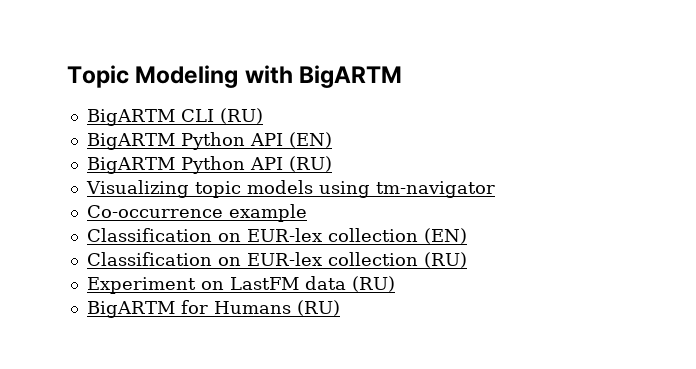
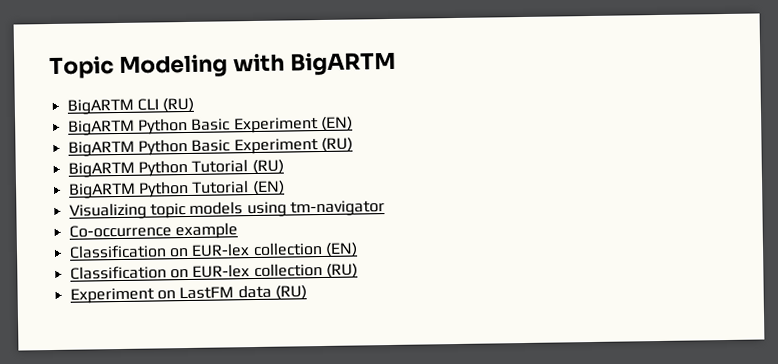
[249,133,283,146] API -> [191,117,319,134] Basic Experiment
[249,156,332,172] API (RU) -> [191,137,353,155] [67,159,284,178] [67,180,285,199] Basic Experiment (RU) // BigARTM Python Tutorial (RU) // BigARTM Python Tutorial (EN)
[86,300,340,318] // BigARTM for Humans (RU) -> (307, 292) none

